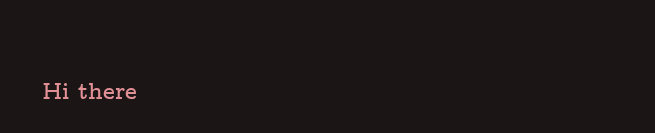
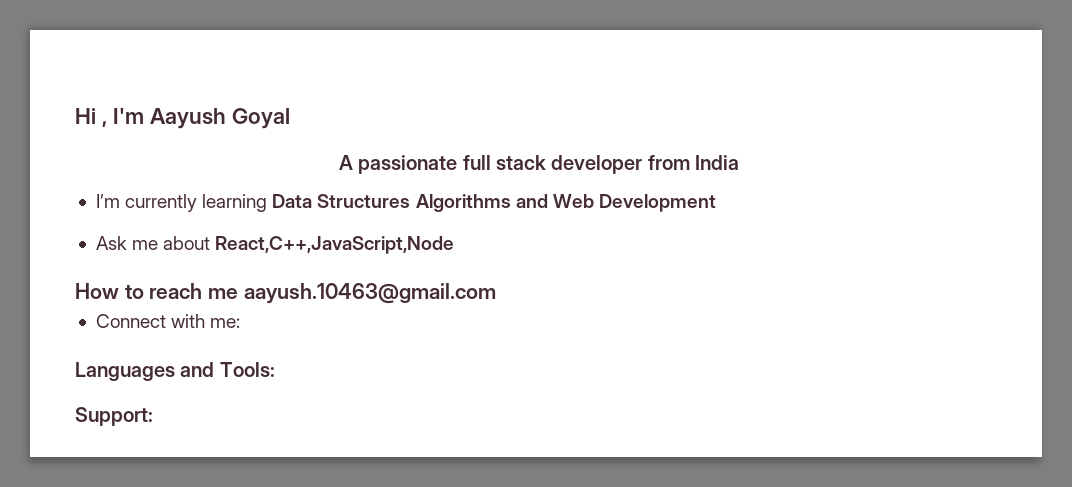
[78,83,137,99] there -> [101,108,290,129] [338,155,740,174] [95,194,716,212] [95,236,455,254] [75,283,496,304] [95,314,241,328] [75,362,275,381] [75,407,153,426] , I'm Aayush Goyal // A passionate full stack developer from India // I’m currently learning Data Structures Algorithms and Web Development // Ask me about React,C++,JavaScript,Node // How to reach me aayush.10463@gmail.com // Connect with me: // Languages and Tools: // Support:

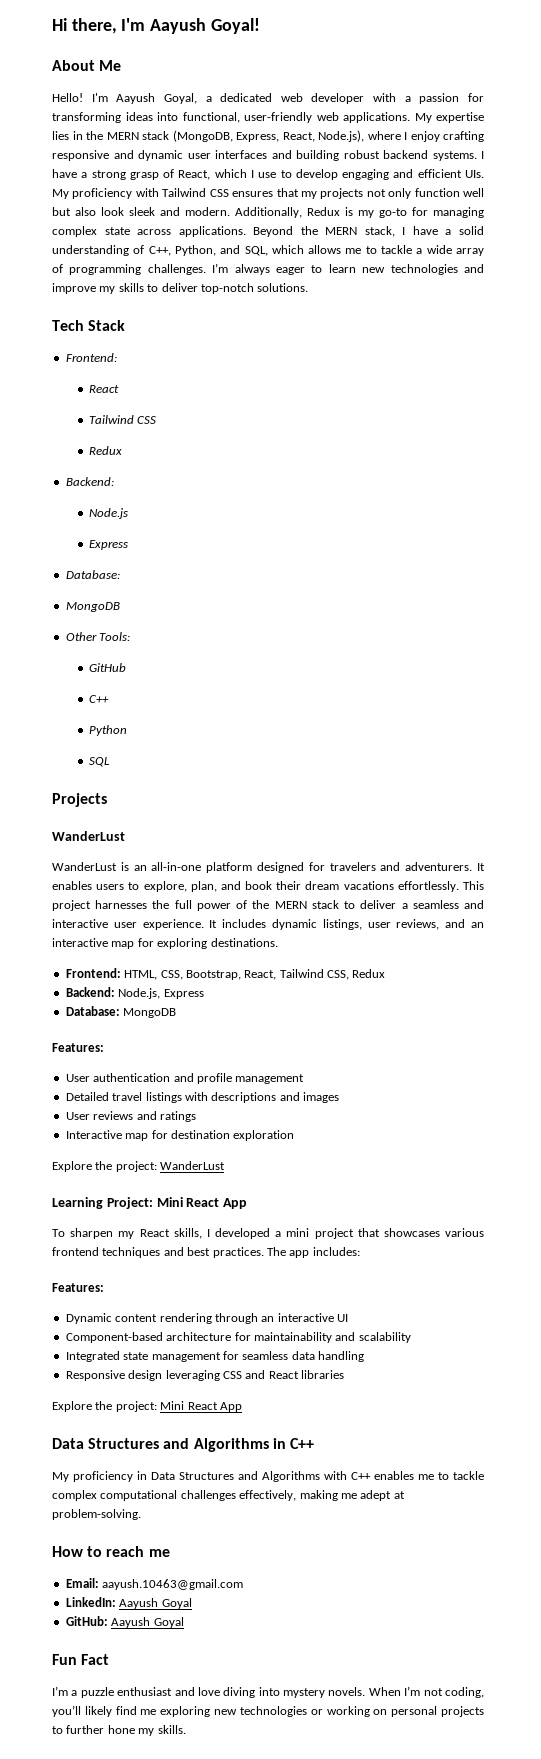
[101,108,290,129] [338,155,740,174] [95,194,716,212] [95,236,455,254] , I'm Aayush Goyal // A passionate full stack developer from India // I’m currently learning Data Structures Algorithms and Web Development // Ask me about React,C++,JavaScript,Node -> [71,18,260,34] [52,60,122,71] [52,93,484,104] [52,112,484,123] [52,130,484,142] [52,150,484,161] [52,169,484,180] [52,188,485,199] [52,207,484,218] [52,226,485,237] [52,245,485,256] [52,263,484,275] [52,283,309,294] [52,320,126,331] [65,353,117,362] [88,385,119,393] [88,415,157,424] [88,446,122,455] [65,477,114,486] [88,508,128,519] [88,540,128,550] [65,570,120,579] [65,602,120,612] [65,632,131,641] [88,663,126,672] [88,695,109,703] [88,725,127,736] [88,757,110,767] [52,793,107,807] [52,831,125,841] [52,862,486,873] [52,881,485,892] [52,900,484,911] [52,919,485,930] [52,938,278,949] [65,968,386,980] [65,987,204,999] [65,1006,177,1018] [52,1043,104,1052] [65,1073,305,1084] [65,1092,339,1103] [65,1111,196,1122] [65,1130,295,1141] [52,1161,226,1172] [52,1197,248,1209] [52,1228,485,1239] [52,1247,360,1258] [52,1283,104,1292] [65,1313,348,1324] [65,1332,411,1343] [65,1351,364,1362] [65,1370,344,1381] [52,1401,242,1412] [52,1438,314,1452] [52,1471,484,1482] [52,1490,405,1501] [52,1509,141,1520] there, I'm Aayush Goyal! // About Me // Hello! I'm Aayush Goyal, a dedicated web developer with a passion for transforming ideas into functional, user-friendly web applications. My expertise lies in the MERN stack (MongoDB, Express, React, Node.js), where I enjoy crafting responsive and dynamic user interfaces and building robust backend systems. I have a strong grasp of React, which I use to develop engaging and efficient UIs. My proficiency with Tailwind CSS ensures that my projects not only function well but also look sleek and modern. Additionally, Redux is my go-to for managing complex state across applications. Beyond the MERN stack, I have a solid understanding of C++, Python, and SQL, which allows me to tackle a wide array of programming challenges. I’m always eager to learn new technologies and improve my skills to deliver top-notch solutions. // Tech Stack // Frontend: // React // Tailwind CSS // Redux // Backend: // Node.js // Express // Database: // MongoDB // Other Tools: // GitHub // C++ // Python // SQL // Projects // WanderLust // WanderLust is an all-in-one platform designed for travelers and adventurers. It enables users to explore, plan, and book their dream vacations effortlessly. This project harnesses the full power of the MERN stack to deliver a seamless and interactive user experience. It includes dynamic listings, user reviews, and an interactive map for exploring destinations. // Frontend: HTML, CSS, Bootstrap, React, Tailwind CSS, Redux // Backend: Node.js, Express // Database: MongoDB // Features: // User authentication and profile management // Detailed travel listings with descriptions and images // User reviews and ratings // Interactive map for destination exploration // Explore the project: WanderLust // Learning Project: Mini React App // To sharpen my React skills, I developed a mini project that showcases various frontend techniques and best practices. The app includes: // Features: // Dynamic content rendering through an interactive UI // Component-based architecture for maintainability and scalability // Integrated state management for seamless data handling // Responsive design leveraging CSS and React libraries // Explore the project: Mini React App // Data Structures and Algorithms in C++ // My proficiency in Data Structures and Algorithms with C++ enables me to tackle complex computational challenges effectively, making me adept at problem-solving.
(239, 293) none -> [65,1578,99,1588] // Email:
[95,314,241,328] [75,362,275,381] [75,407,153,426] Connect with me: // Languages and Tools: // Support: -> [65,1597,192,1609] [65,1616,184,1628] [52,1654,110,1665] [52,1686,484,1698] [52,1705,484,1717] [52,1725,186,1736] LinkedIn: Aayush Goyal // GitHub: Aayush Goyal // Fun Fact // I’m a puzzle enthusiast and love diving into mystery novels. When I’m not coding, you’ll likely find me exploring new technologies or working on personal projects to further hone my skills.

